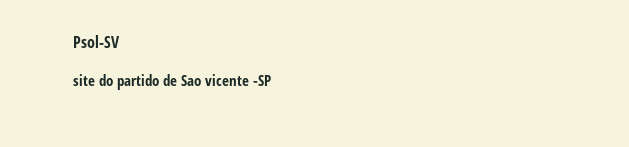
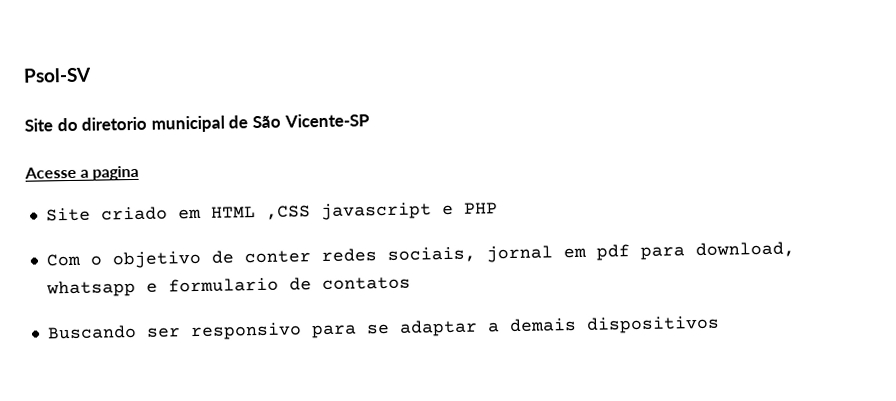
[73,74,272,90] site do partido de Sao vicente -SP -> [24,113,370,133] [24,165,140,181] [45,202,498,222] [45,241,795,269] [45,276,411,298] [46,315,720,341] Site do diretorio municipal de São Vicente-SP // Acesse a pagina // Site criado em HTML ,CSS javascript e PHP // Com o objetivo de conter redes sociais, jornal em pdf para download, whatsapp e formulario de contatos // Buscando ser responsivo para se adaptar a demais dispositivos

